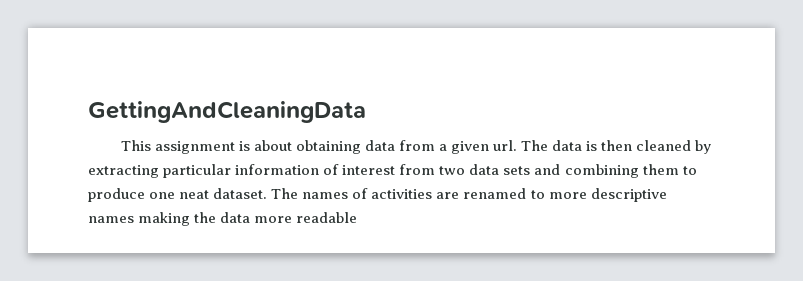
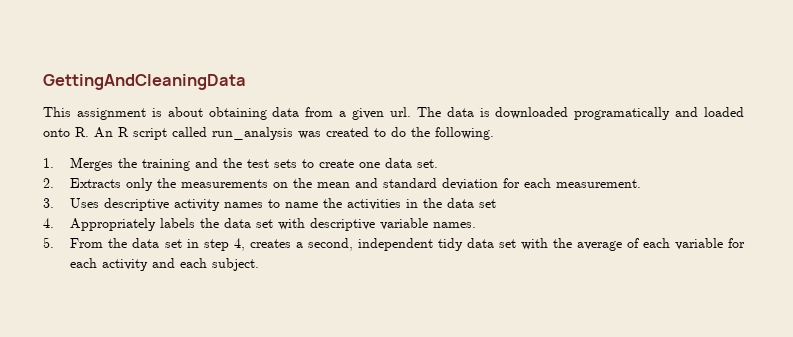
[601,140,712,154] [88,164,697,178] [88,188,667,202] [88,212,358,226] then cleaned by extracting particular information of interest from two data sets and combining them to produce one neat dataset. The names of activities are renamed to more descriptive names making the data more readable -> [495,107,744,120] [43,127,494,140] [43,157,439,171] [43,178,642,191] [43,198,497,211] [43,218,477,231] [43,237,746,251] [70,258,260,271] downloaded programatically and loaded onto R. An R script called run_analysis was created to do the following. // 1. Merges the training and the test sets to create one data set. // 2. Extracts only the measurements on the mean and standard deviation for each measurement. // 3. Uses descriptive activity names to name the activities in the data set // 4. Appropriately labels the data set with descriptive variable names. // 5. From the data set in step 4, creates a second, independent tidy data set with the average of each variable for each activity and each subject.

